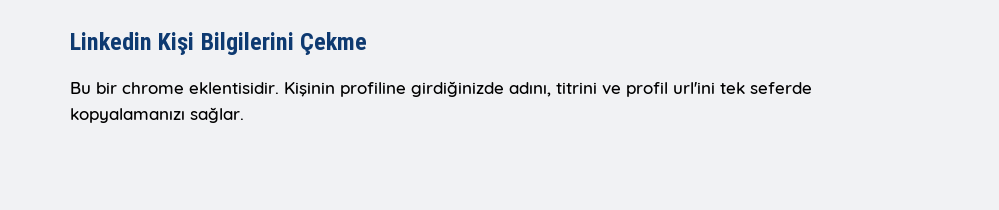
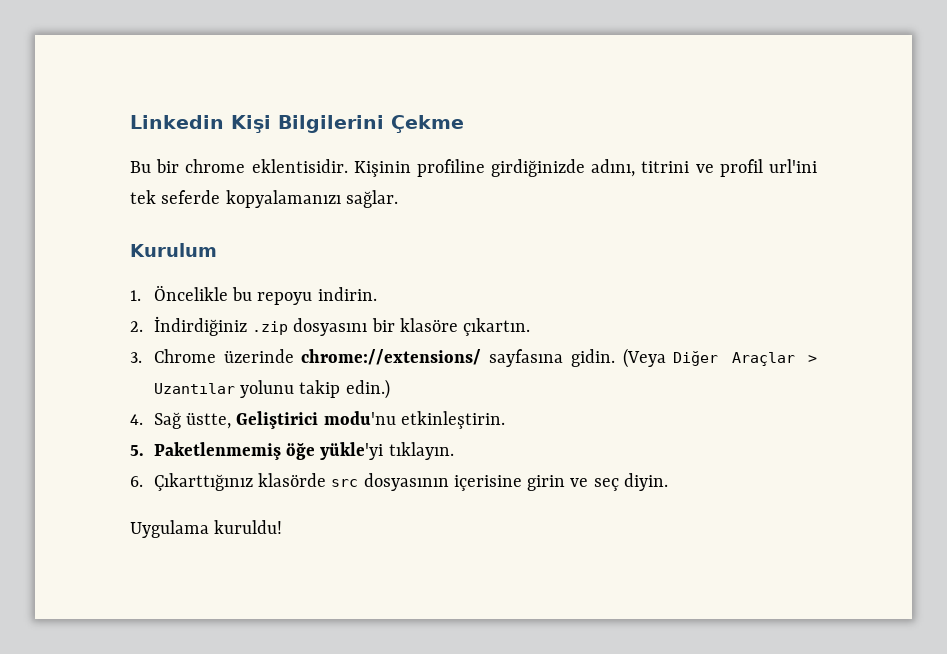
(244, 115) none -> [130,243,217,257] [130,285,377,305] [130,316,531,336] [130,348,817,368] [153,379,390,399] [130,411,505,429] [130,442,454,460] [130,473,668,491] [130,520,283,538] // Kurulum // 1. Öncelikle bu repoyu indirin. // 2. İndirdiğiniz .zip dosyasını bir klasöre çıkartın. // 3. Chrome üzerinde chrome://extensions/ sayfasına gidin. (Veya Diğer Araçlar > Uzantılar yolunu takip edin.) // 4. Sağ üstte, Geliştirici modu'nu etkinleştirin. // 5. Paketlenmemiş öğe yükle'yi tıklayın. // 6. Çıkarttığınız klasörde src dosyasının içerisine girin ve seç diyin. // Uygulama kuruldu!

